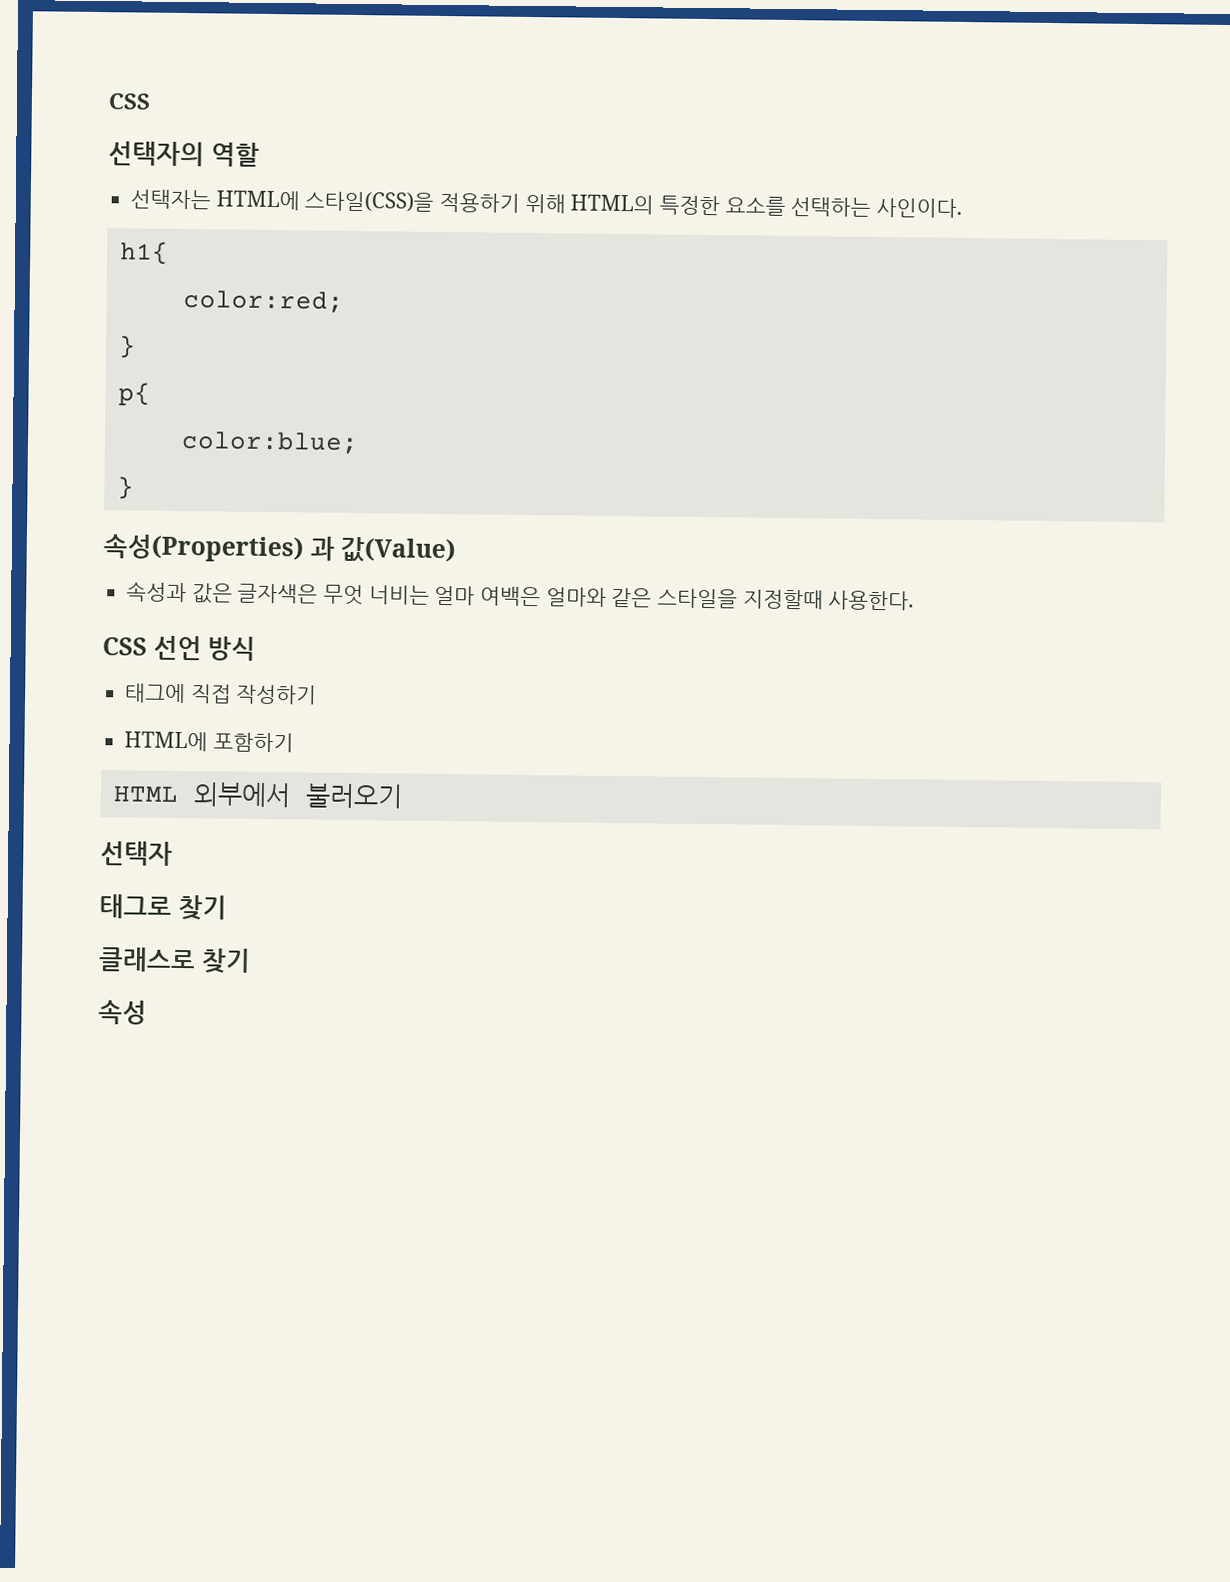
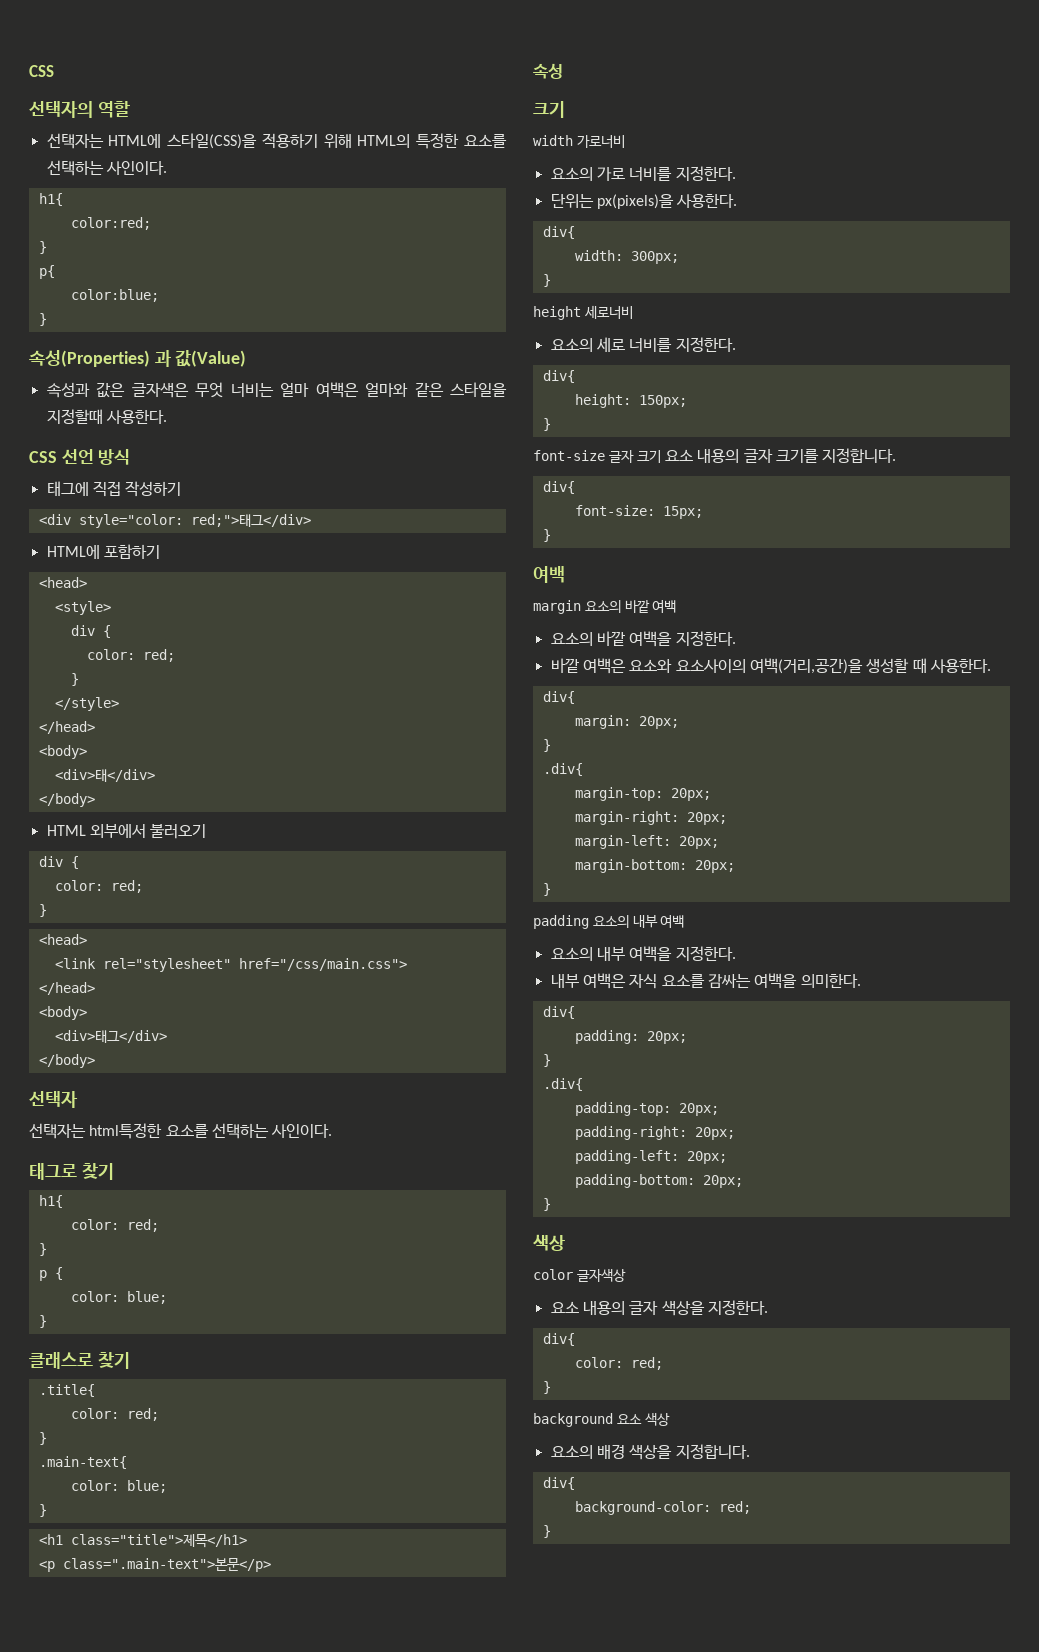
(318, 694) none -> [38,514,311,528] // <div style="color: red;">태그</div>
[112,782,403,809] [100,841,173,866] [99,894,227,921] [98,947,251,974] [98,1000,147,1025] HTML 외부에서 불러오기 // 선택자 // 태그로 찾기 // 클래스로 찾기 // 속성 -> [38,577,87,588] [54,601,111,615] [70,625,111,638] [86,649,175,662] [70,673,79,686] [54,697,119,711] [38,721,95,734] [38,745,87,759] [54,769,155,782] [38,793,95,807] [46,824,207,839] [38,856,79,869] [54,880,143,893] [38,904,47,917] [38,934,87,945] [54,958,407,972] [38,982,95,995] [38,1006,87,1020] [54,1030,167,1043] [38,1054,95,1068] [29,1091,78,1108] [29,1123,333,1139] [29,1163,114,1180] [38,1195,63,1208] [70,1219,159,1232] [38,1243,47,1256] [38,1267,63,1281] [70,1291,167,1304] [38,1315,47,1328] [29,1352,130,1369] [38,1384,95,1397] [70,1408,159,1421] [38,1432,47,1445] [38,1456,127,1469] [70,1480,167,1493] [38,1504,47,1517] [38,1534,247,1548] [38,1558,271,1572] [533,63,563,79] [533,101,565,118] [533,135,625,148] [550,166,736,181] [550,193,738,209] [542,226,575,239] [574,250,679,264] [542,274,551,287] [533,305,633,320] [550,337,736,352] [542,370,575,383] [574,394,687,408] [542,418,551,431] [533,448,897,463] [542,481,575,494] [574,505,703,519] [542,529,551,542] [533,566,565,583] [533,600,677,614] [550,631,736,647] [550,658,991,674] [542,691,575,704] [574,715,679,729] [542,739,551,752] [542,763,583,776] [574,787,711,801] [574,811,727,825] [574,835,719,849] [574,859,735,873] [542,883,551,896] [533,915,685,929] [550,946,736,962] [550,973,861,989] [542,1006,575,1019] [574,1030,687,1044] [542,1054,551,1067] [542,1078,583,1091] [574,1102,719,1116] [574,1126,735,1140] [574,1150,727,1164] [574,1174,743,1188] [542,1198,551,1211] [533,1234,565,1251] [533,1269,626,1282] [550,1300,768,1316] [542,1333,575,1346] [574,1357,663,1370] [542,1381,551,1394] [533,1413,670,1427] [550,1444,750,1460] [542,1477,575,1490] [574,1501,751,1515] [542,1525,551,1538] <head> // <style> // div { // color: red; // } // </style> // </head> // <body> // <div>태</div> // </body> // HTML 외부에서 불러오기 // div { // color: red; // } // <head> // <link rel="stylesheet" href="/css/main.css"> // </head> // <body> // <div>태그</div> // </body> // 선택자 // 선택자는 html특정한 요소를 선택하는 사인이다. // 태그로 찾기 // h1{ // color: red; // } // p { // color: blue; // } // 클래스로 찾기 // .title{ // color: red; // } // .main-text{ // color: blue; // } // <h1 class="title">제목</h1> // <p class=".main-text">본문</p> // 속성 // 크기 // width 가로너비 // 요소의 가로 너비를 지정한다. // 단위는 px(pixels)을 사용한다. // div{ // width: 300px; // } // height 세로너비 // 요소의 세로 너비를 지정한다. // div{ // height: 150px; // } // font-size 글자 크기 요소 내용의 글자 크기를 지정합니다. // div{ // font-size: 15px; // } // 여백 // margin 요소의 바깥 여백 // 요소의 바깥 여백을 지정한다. // 바깥 여백은 요소와 요소사이의 여백(거리,공간)을 생성할 때 사용한다. // div{ // margin: 20px; // } // .div{ // margin-top: 20px; // margin-right: 20px; // margin-left: 20px; // margin-bottom: 20px; // } // padding 요소의 내부 여백 // 요소의 내부 여백을 지정한다. // 내부 여백은 자식 요소를 감싸는 여백을 의미한다. // div{ // padding: 20px; // } // .div{ // padding-top: 20px; // padding-right: 20px; // padding-left: 20px; // padding-bottom: 20px; // } // 색상 // color 글자색상 // 요소 내용의 글자 색상을 지정한다. // div{ // color: red; // } // background 요소 색상 // 요소의 배경 색상을 지정합니다. // div{ // background-color: red; // }

